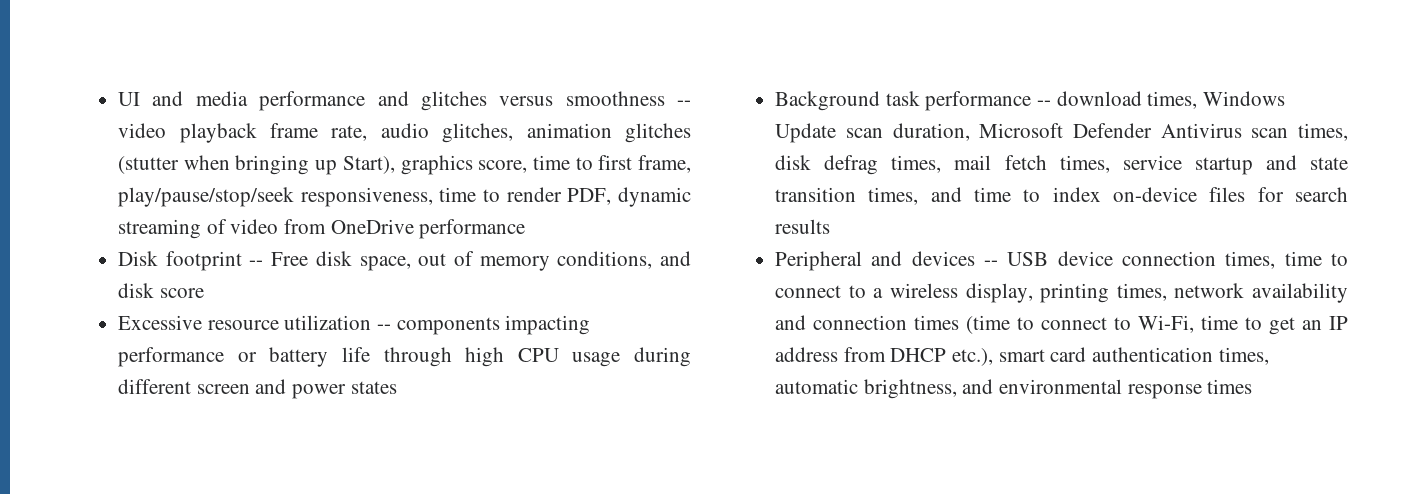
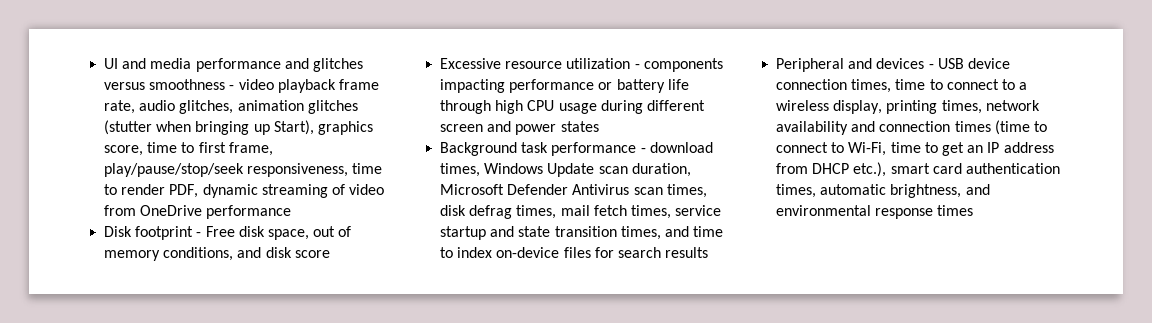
[677,100,691,106] -- -> [229,85,235,90] -
[249,260,264,266] -- -> [196,232,202,237] -
[377,324,392,330] -- -> [634,64,640,69] -
[1037,100,1052,106] -- -> [640,148,646,153] -
[984,260,999,266] -- -> [928,64,934,69] -

